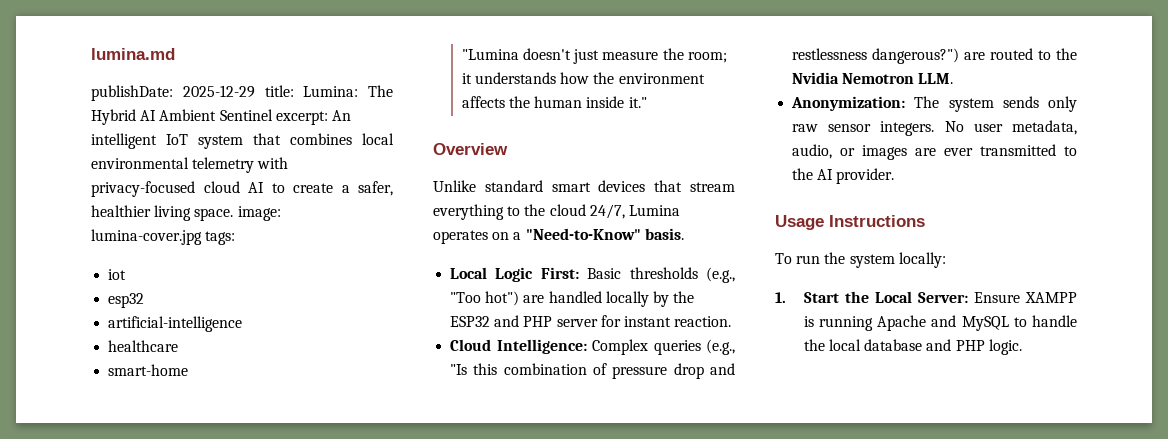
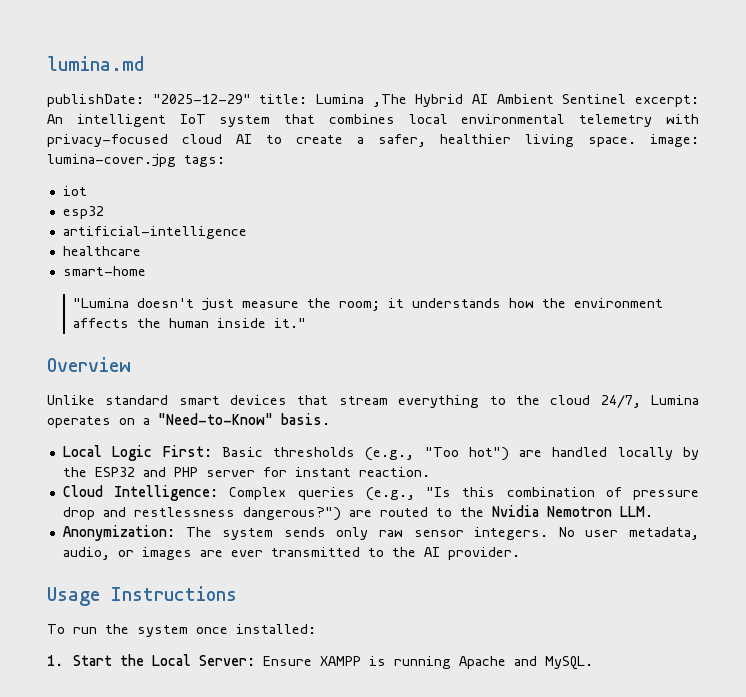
[182,85,393,98] 2025-12-29 title: Lumina: The -> [152,94,407,107] "2025-12-29" title: Lumina ,The
[898,252,946,268] locally: -> [196,624,316,634] once installed:
[961,315,1077,331] [803,339,1022,355] MySQL to handle the local database and PHP logic. -> [544,656,593,670] MySQL.

